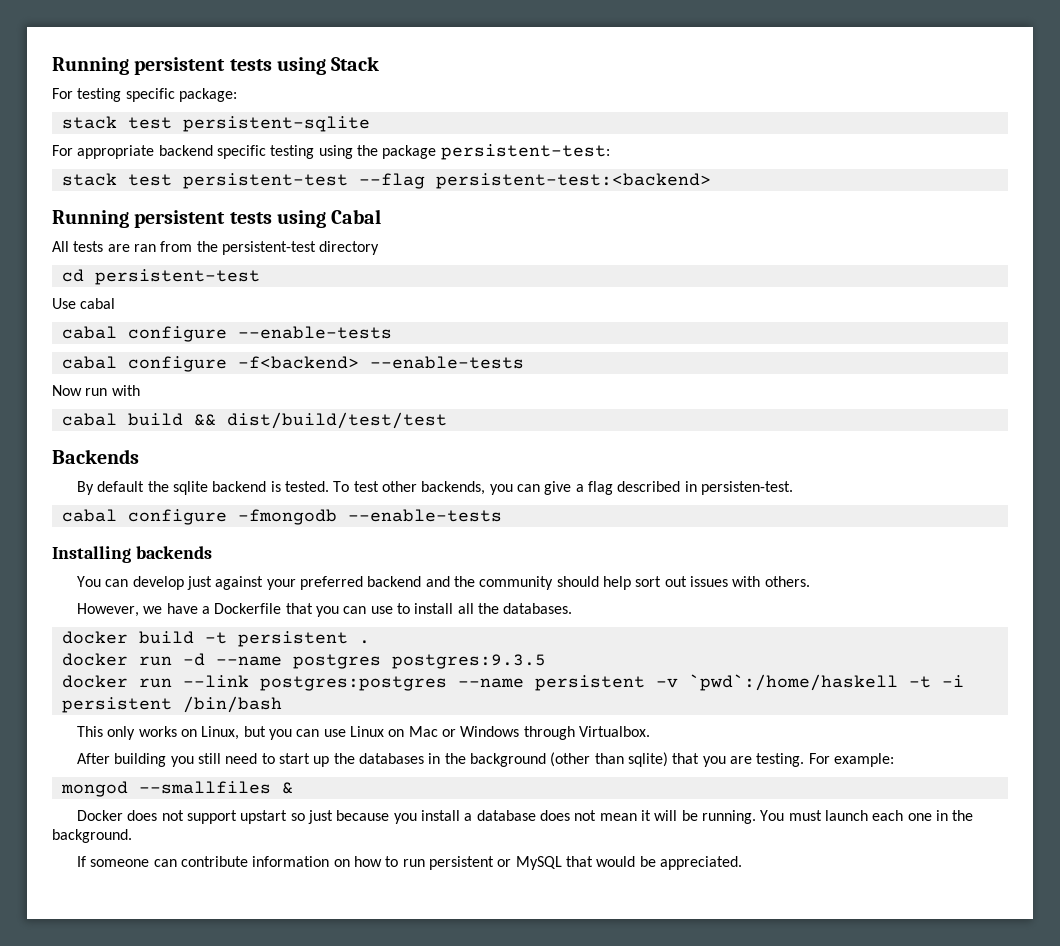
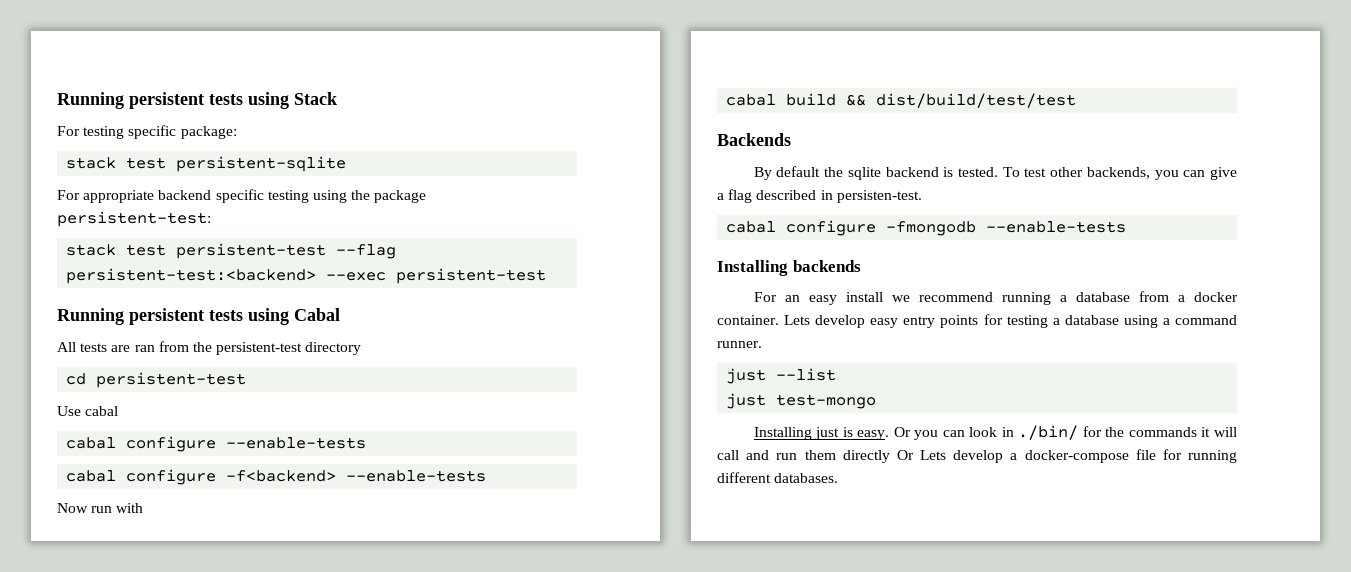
(711, 181) none -> [326,268,547,284] --exec persistent-test
[77,576,810,590] [77,603,573,617] [61,631,370,647] [61,653,546,669] [61,674,964,691] [61,696,282,713] [77,726,650,740] [77,752,894,767] [60,781,293,797] [77,810,974,824] [52,829,132,843] [77,856,742,870] You can develop just against your preferred backend and the community should help sort out issues with others. // However, we have a Dockerfile that you can use to install all the databases. // docker build -t persistent . // docker run -d --name postgres postgres:9.3.5 // docker run --link postgres:postgres --name persistent -v `pwd`:/home/haskell -t -i persistent /bin/bash // This only works on Linux, but you can use Linux on Mac or Windows through Virtualbox. // After building you still need to start up the databases in the background (other than sqlite) that you are testing. For example: // mongod --smallfiles & // Docker does not support upstart so just because you install a database does not mean it will be running. You must launch each one in the background. // If someone can contribute information on how to run persistent or MySQL that would be appreciated. -> [753,291,1238,305] [717,314,1237,328] [717,341,762,348] [726,368,837,384] [726,393,877,409] [753,425,1237,440] [717,449,1237,463] [717,472,839,483] For an easy install we recommend running a database from a docker container. Lets develop easy entry points for testing a database using a command runner. // just --list // just test-mongo // Installing just is easy. Or you can look in ./bin/ for the commands it will call and run them directly Or Lets develop a docker-compose file for running different databases.

